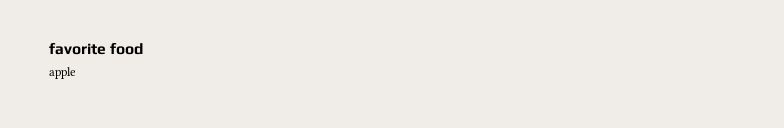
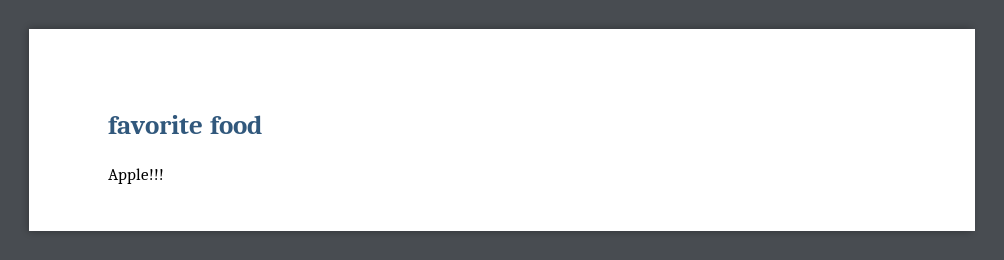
[49,67,76,79] apple -> [108,168,164,184] Apple!!!

